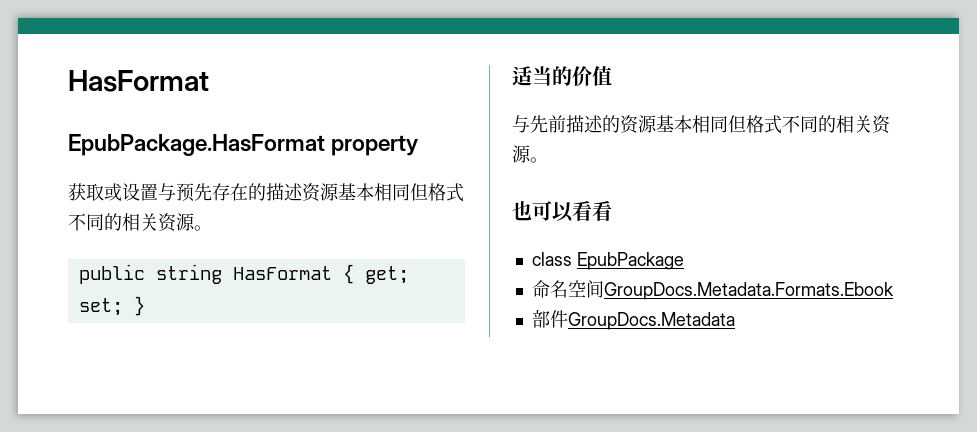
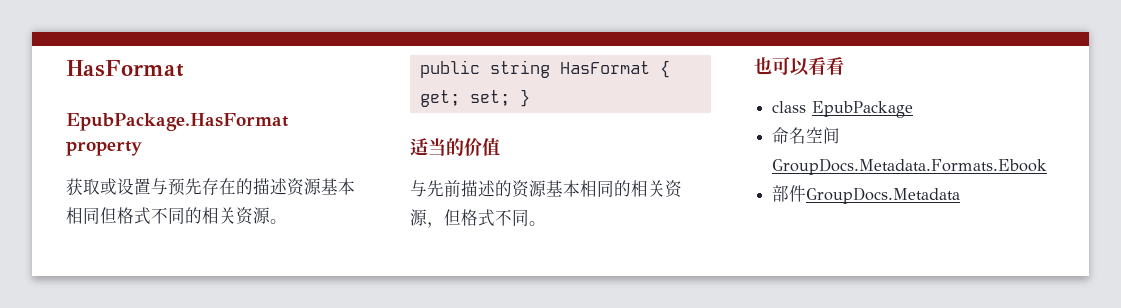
[728,115,891,134] [512,145,531,163] 但格式不同的相关资源 -> [614,180,682,198] [410,209,529,228] 的相关资源，但格式不同

